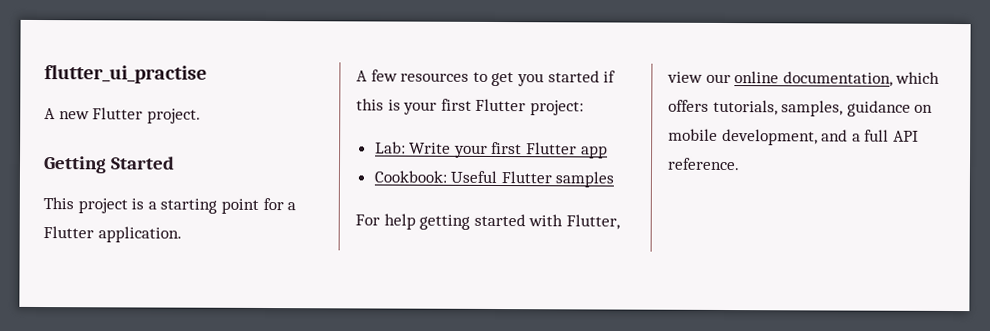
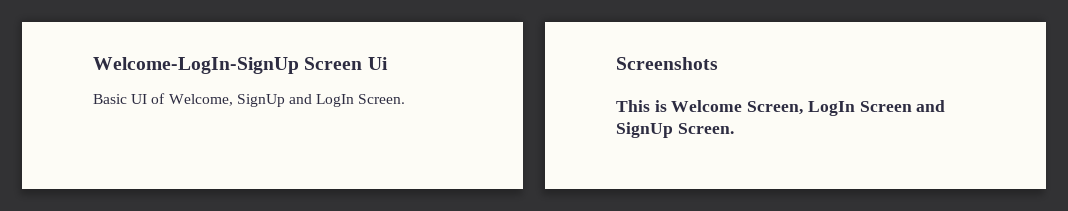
[44,64,207,84] [44,107,201,124] [43,156,175,174] [43,197,297,214] [43,226,182,243] [356,69,617,87] [356,98,584,116] [374,141,608,159] [373,170,615,188] [355,213,620,230] [667,71,941,87] [668,99,934,117] [668,128,919,146] [667,157,740,171] flutter_ui_practise // A new Flutter project. // Getting Started // This project is a starting point for a Flutter application. // A few resources to get you started if this is your first Flutter project: // Lab: Write your first Flutter app // Cookbook: Useful Flutter samples // For help getting started with Flutter, view our online documentation, which offers tutorials, samples, guidance on mobile development, and a full API reference. -> [93,57,388,74] [93,93,406,107] [616,57,718,70] [616,100,946,116] [616,122,734,138] Welcome-LogIn-SignUp Screen Ui // Basic UI of Welcome, SignUp and LogIn Screen. // Screenshots // This is Welcome Screen, LogIn Screen and SignUp Screen.

